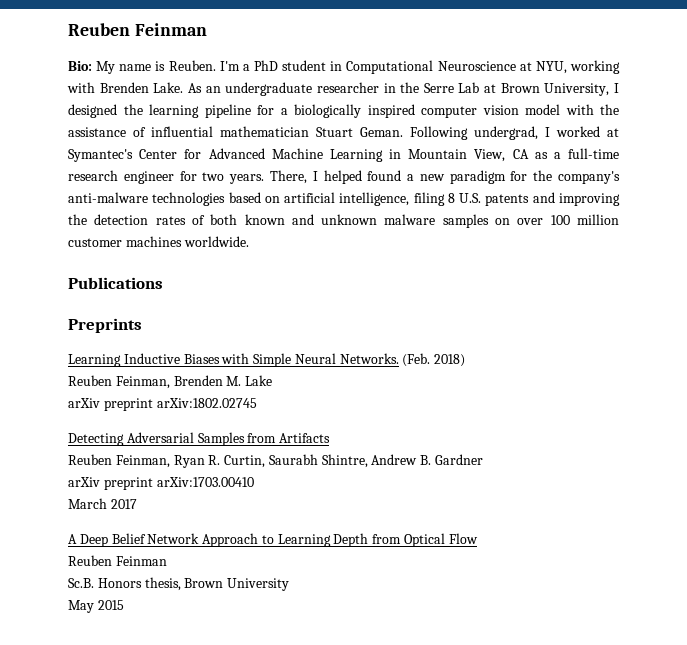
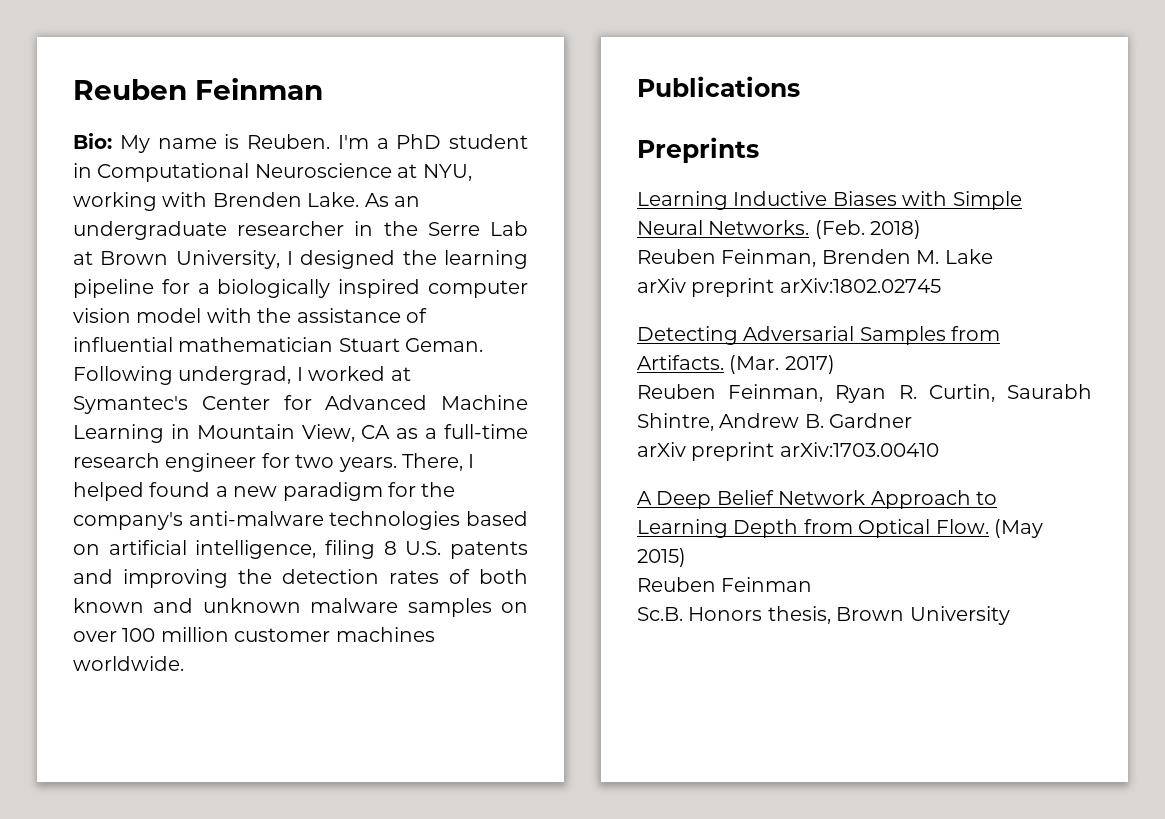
[279,433,331,443] Artifacts -> [637,355,835,374] Artifacts. (Mar. 2017)
[68,498,137,509] // March 2017 -> (939, 449) none
[448,533,478,544] Flow -> [935,519,1043,538] [637,548,686,567] Flow. (May 2015)
[68,600,124,613] // May 2015 -> (1010, 615) none

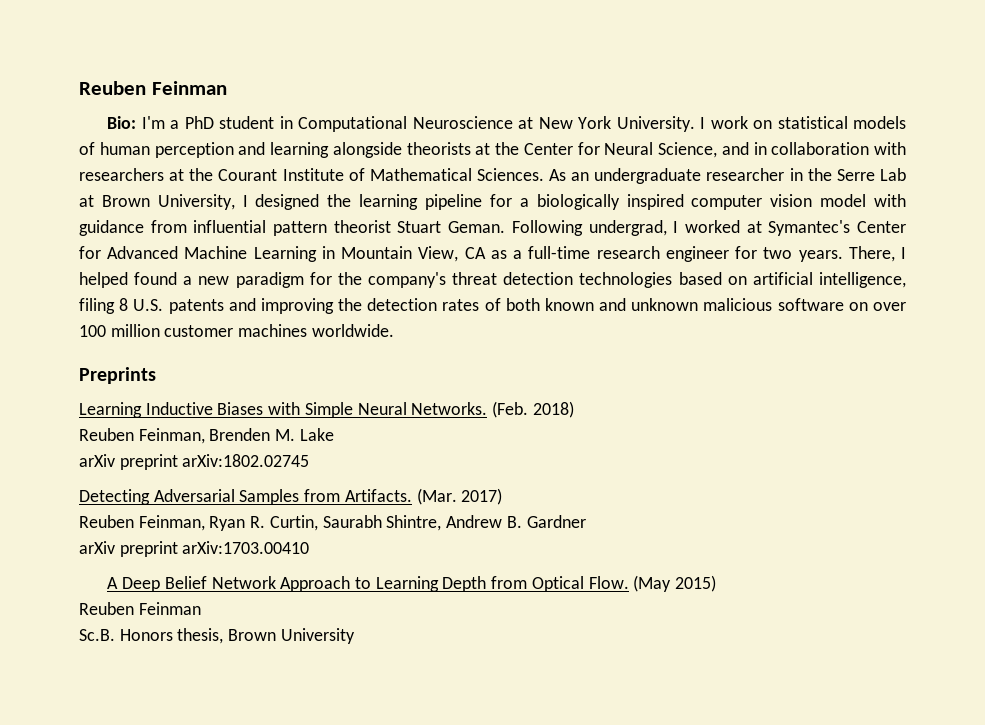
[119,134,330,153] My name is Reuben. -> (137, 122) none
[422,164,472,181] [73,192,360,211] NYU, working with Brenden Lake. -> [538,116,907,132] [79,142,906,158] [79,168,544,181] New York University. I work on statistical models of human perception and learning alongside theorists at the Center for Neural Science, and in collaboration with researchers at the Courant Institute of Mathematical Sciences.
[257,308,427,323] [73,337,334,352] the assistance of influential mathematician -> [79,220,391,236] guidance from influential pattern theorist
[188,511,324,526] anti-malware -> [452,272,574,285] threat detection
[310,598,492,617] malware samples -> [703,298,844,311] malicious software
[637,76,800,97] // Publications -> (394, 330) none

